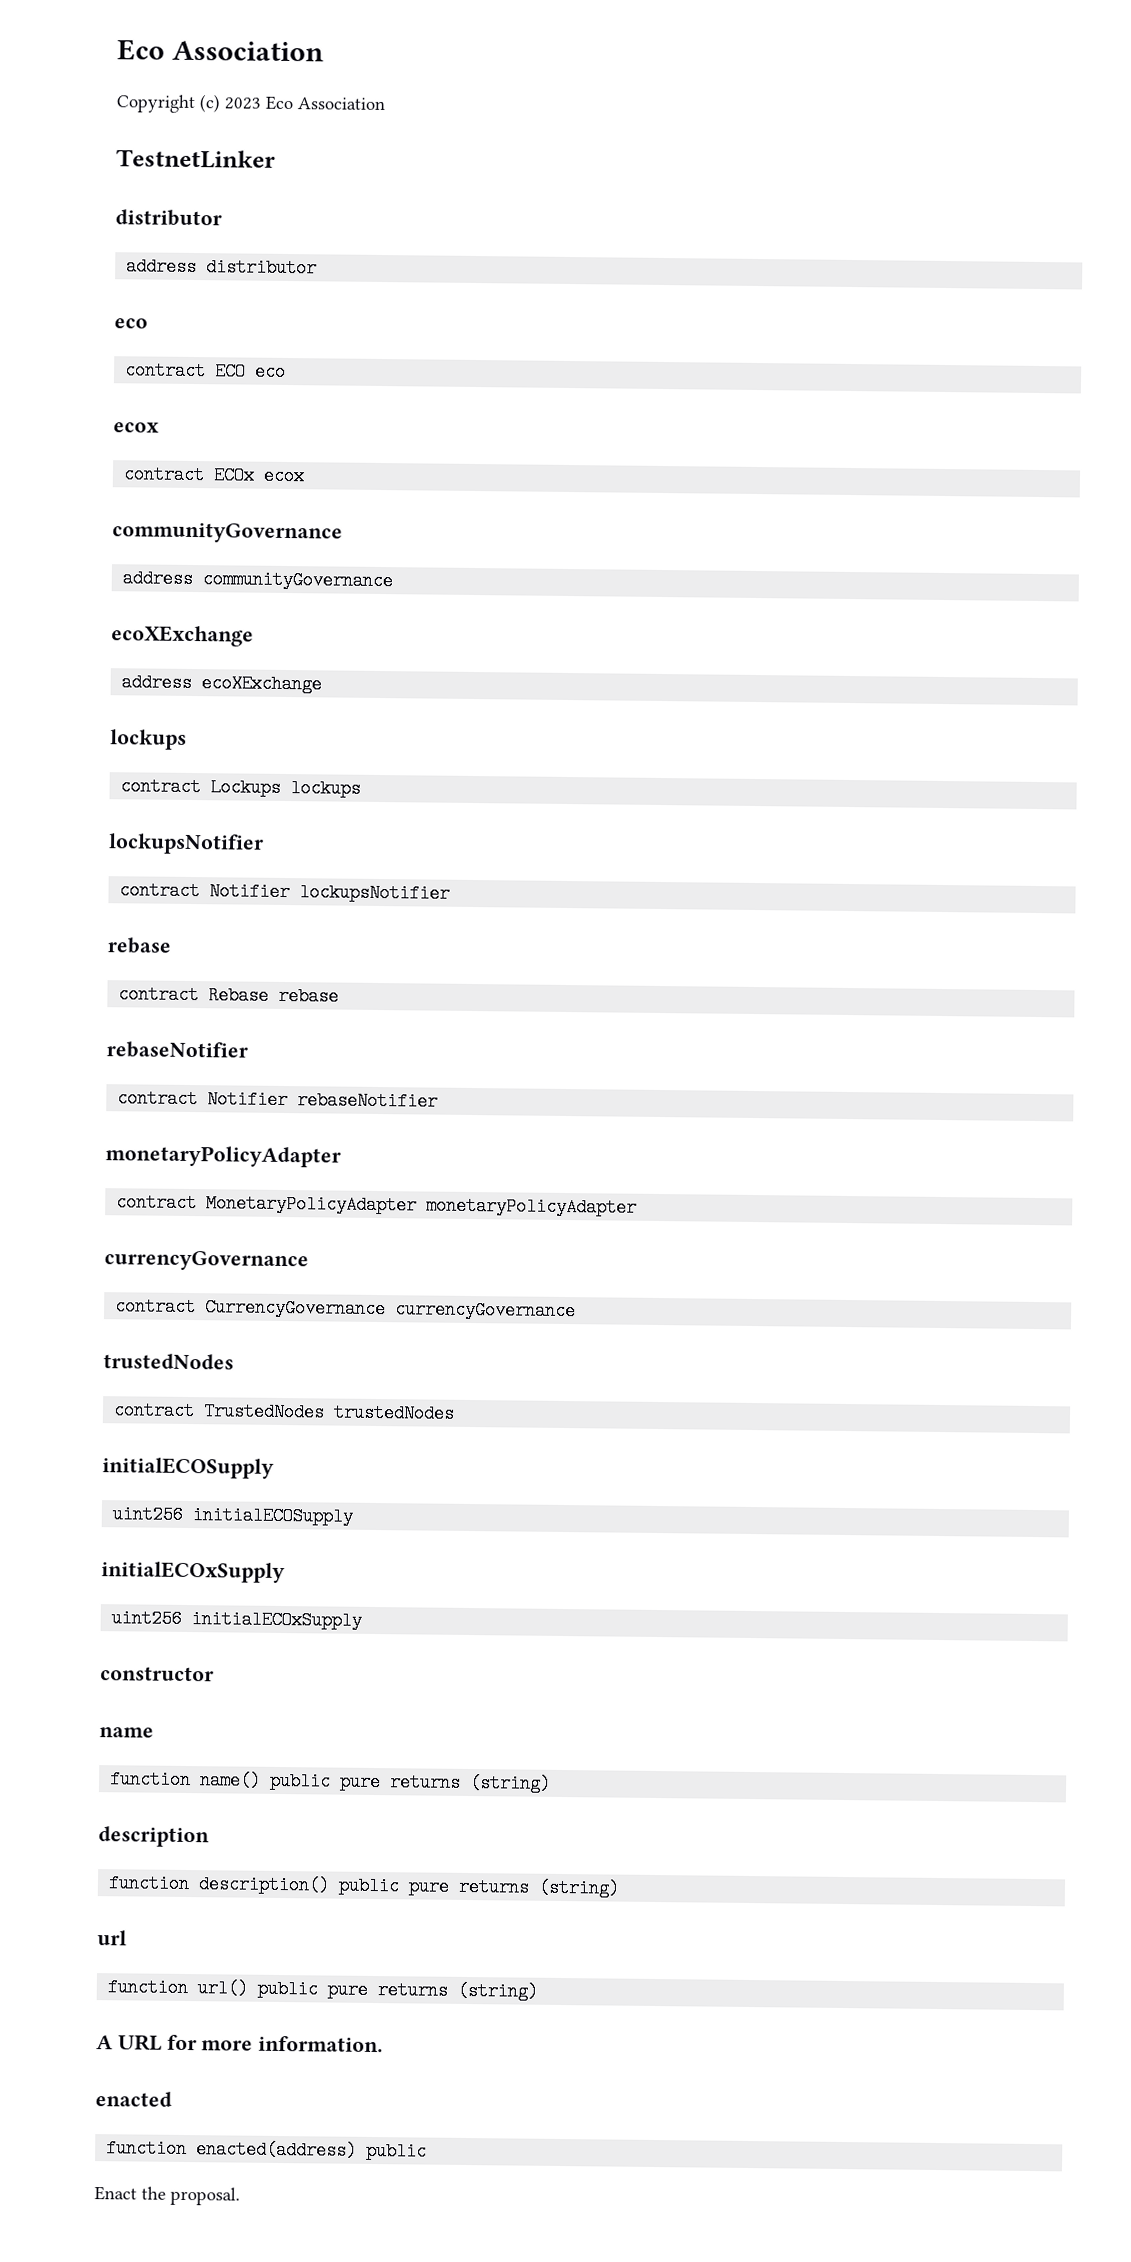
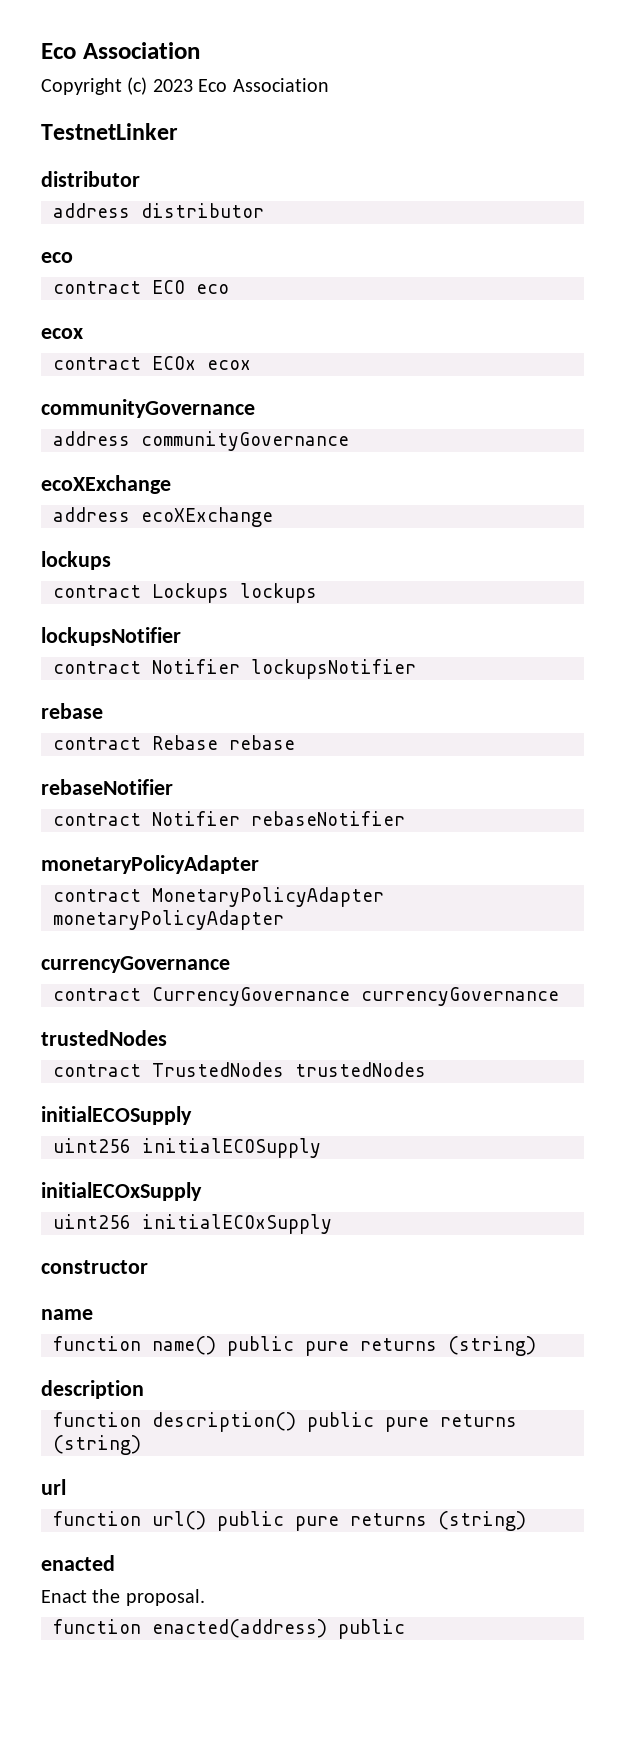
[96,2034,384,2053] [95,2091,172,2107] A URL for more information. // enacted -> [41,1555,115,1571] [41,1589,205,1606] enacted // Enact the proposal.
[94,2186,240,2206] // Enact the proposal. -> (405, 1629) none

